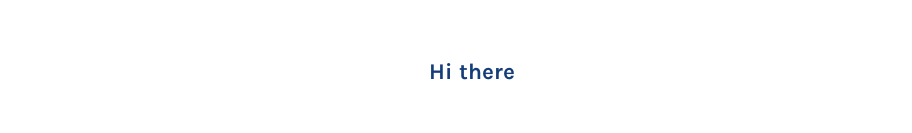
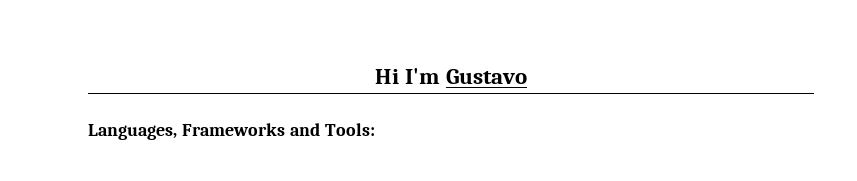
[458,63,515,80] there -> [405,68,528,84] [88,123,375,140] I'm Gustavo // Languages, Frameworks and Tools:

